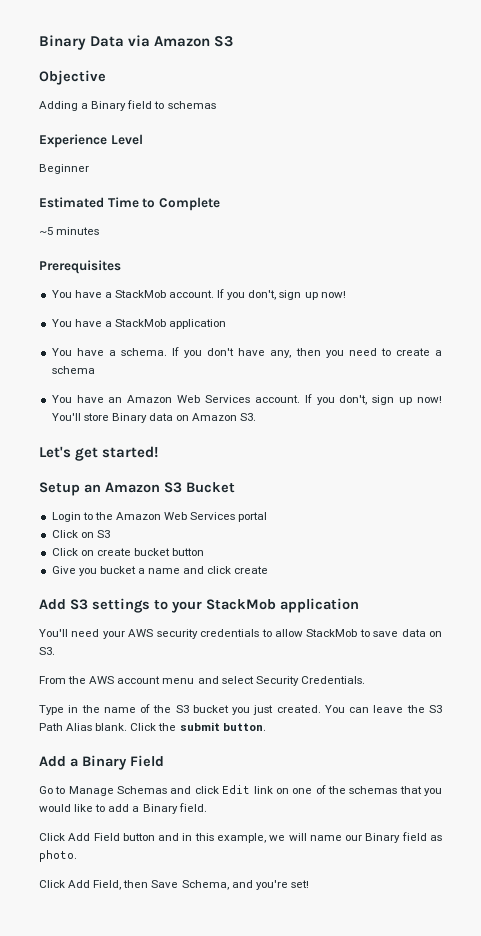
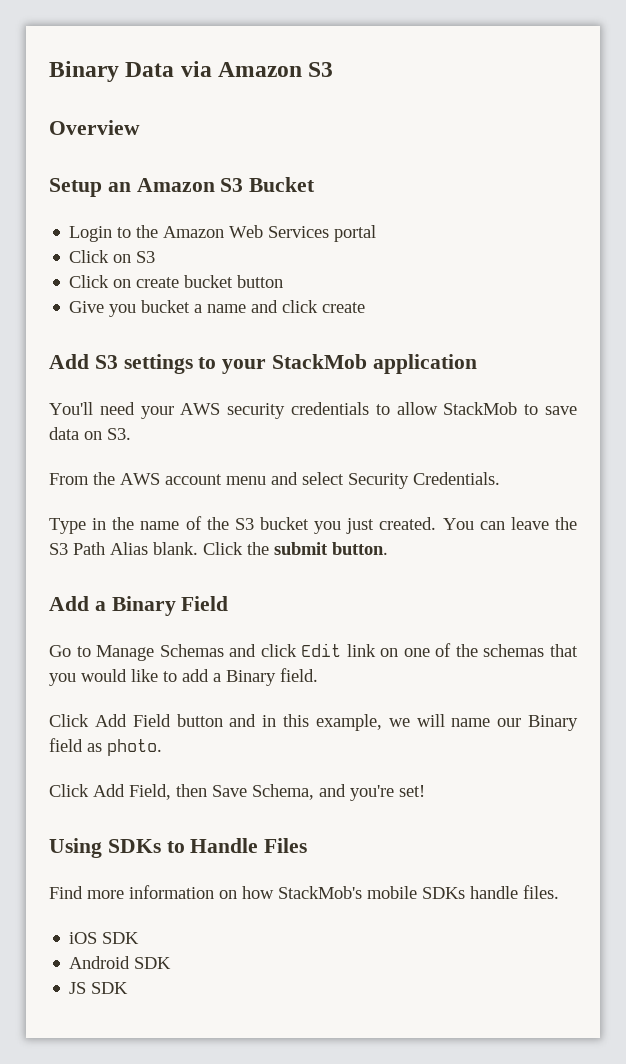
[39,70,106,85] [39,100,216,111] [39,134,143,148] [39,164,89,174] [39,197,220,211] [39,227,100,235] [39,260,121,274] [51,289,346,300] [51,319,227,329] [51,347,443,358] [51,366,95,374] [51,394,443,405] [51,413,257,423] [39,446,159,461] Objective // Adding a Binary field to schemas // Experience Level // Beginner // Estimated Time to Complete // ~5 minutes // Prerequisites // You have a StackMob account. If you don't, sign up now! // You have a StackMob application // You have a schema. If you don't have any, then you need to create a schema // You have an Amazon Web Services account. If you don't, sign up now! You'll store Binary data on Amazon S3. // Let's get started! -> [49,120,140,135] Overview
(309, 884) none -> [49,838,308,858] [49,885,559,899] [69,932,140,944] [69,956,172,969] [69,982,129,994] // Using SDKs to Handle Files // Find more information on how StackMob's mobile SDKs handle files. // iOS SDK // Android SDK // JS SDK

